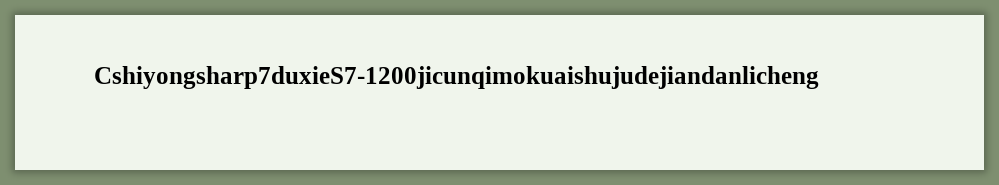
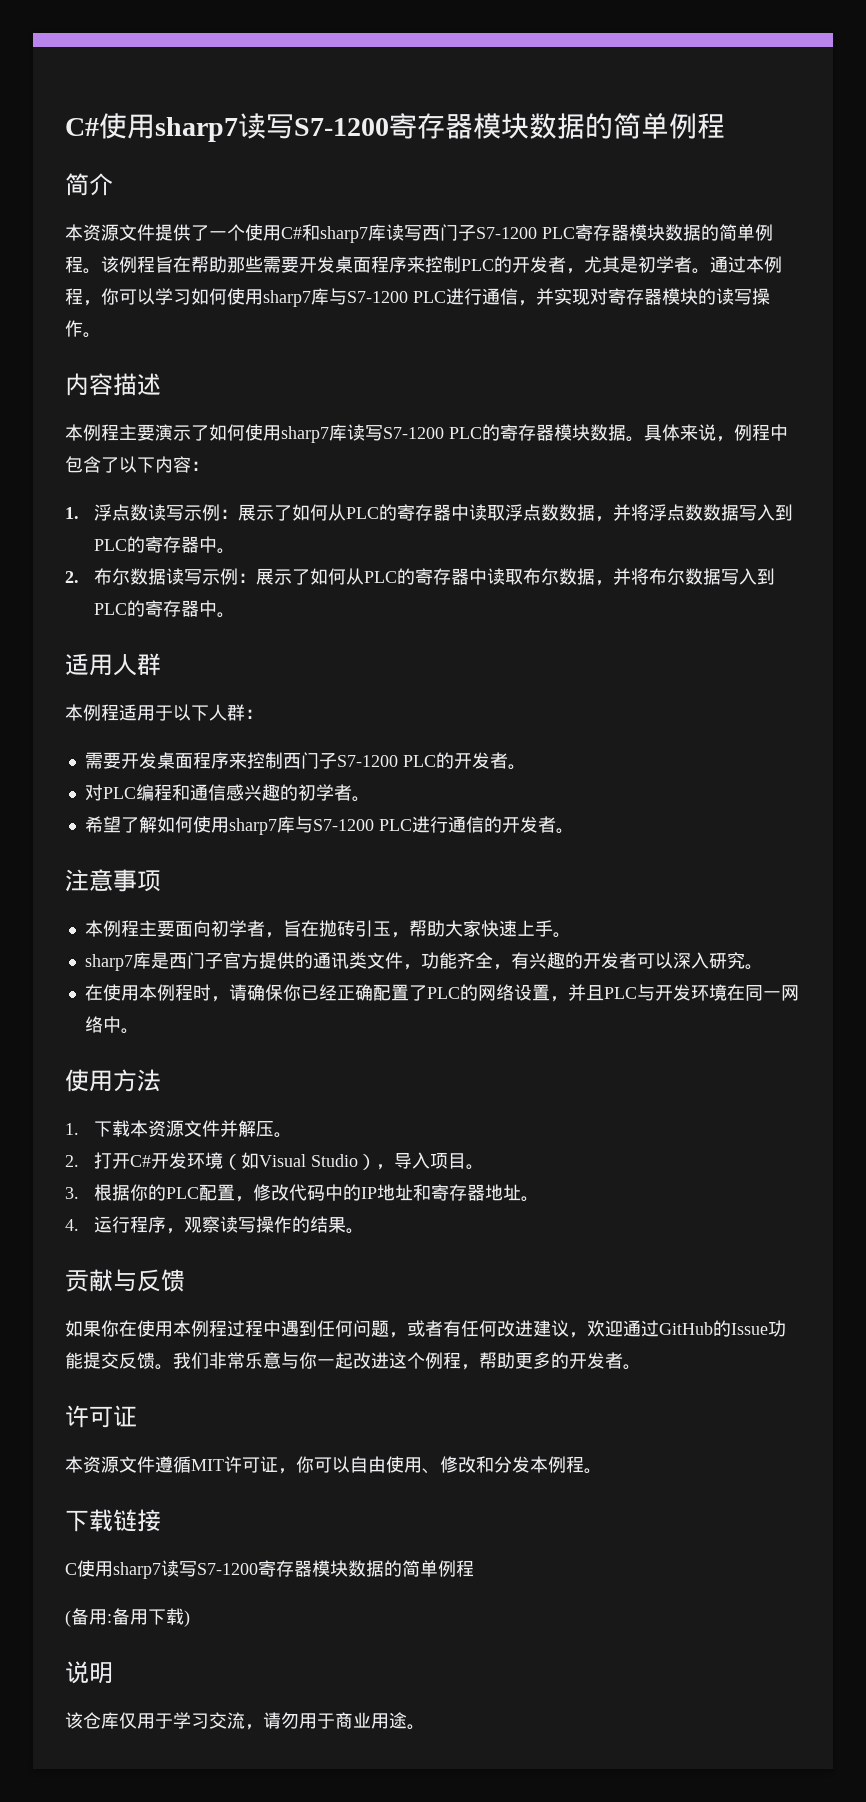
[94,66,819,89] Cshiyongsharp7duxieS7-1200jicunqimokuaishujudejiandanlicheng -> [65,113,725,142] [65,173,113,196] [65,224,773,243] [65,256,782,274] [65,288,770,307] [65,320,101,338] [65,373,161,396] [65,424,788,443] [65,456,209,473] [65,504,794,522] [94,536,236,554] [65,568,776,586] [94,600,236,618] [65,653,161,676] [65,704,263,721] [84,752,526,770] [84,784,370,802] [84,816,574,835] [65,869,161,892] [84,920,571,938] [84,952,763,971] [84,984,799,1002] [84,1016,139,1034] [65,1069,161,1092] [65,1120,293,1138] [65,1152,485,1170] [65,1184,540,1202] [65,1216,365,1234] [65,1269,185,1292] [65,1320,786,1338] [65,1352,641,1370] [65,1405,137,1428] [65,1456,602,1474] [65,1509,161,1532] [65,1560,474,1579] [65,1608,190,1627] [65,1661,113,1684] [65,1712,425,1730] C#使用sharp7读写S7-1200寄存器模块数据的简单例程 // 简介 // 本资源文件提供了一个使用C#和sharp7库读写西门子S7-1200 PLC寄存器模块数据的简单例程。该例程旨在帮助那些需要开发桌面程序来控制PLC的开发者，尤其是初学者。通过本例程，你可以学习如何使用sharp7库与S7-1200 PLC进行通信，并实现对寄存器模块的读写操作。 // 内容描述 // 本例程主要演示了如何使用sharp7库读写S7-1200 PLC的寄存器模块数据。具体来说，例程中包含了以下内容： // 1.浮点数读写示例：展示了如何从PLC的寄存器中读取浮点数数据，并将浮点数数据写入到PLC的寄存器中。 // 2.布尔数据读写示例：展示了如何从PLC的寄存器中读取布尔数据，并将布尔数据写入到PLC的寄存器中。 // 适用人群 // 本例程适用于以下人群： // 需要开发桌面程序来控制西门子S7-1200 PLC的开发者。 // 对PLC编程和通信感兴趣的初学者。 // 希望了解如何使用sharp7库与S7-1200 PLC进行通信的开发者。 // 注意事项 // 本例程主要面向初学者，旨在抛砖引玉，帮助大家快速上手。 // sharp7库是西门子官方提供的通讯类文件，功能齐全，有兴趣的开发者可以深入研究。 // 在使用本例程时，请确保你已经正确配置了PLC的网络设置，并且PLC与开发环境在同一网络中。 // 使用方法 // 1.下载本资源文件并解压。 // 2.打开C#开发环境（如Visual Studio），导入项目。 // 3.根据你的PLC配置，修改代码中的IP地址和寄存器地址。 // 4.运行程序，观察读写操作的结果。 // 贡献与反馈 // 如果你在使用本例程过程中遇到任何问题，或者有任何改进建议，欢迎通过GitHub的Issue功能提交反馈。我们非常乐意与你一起改进这个例程，帮助更多的开发者。 // 许可证 // 本资源文件遵循MIT许可证，你可以自由使用、修改和分发本例程。 // 下载链接 // C使用sharp7读写S7-1200寄存器模块数据的简单例程 // (备用:备用下载) // 说明 // 该仓库仅用于学习交流，请勿用于商业用途。

